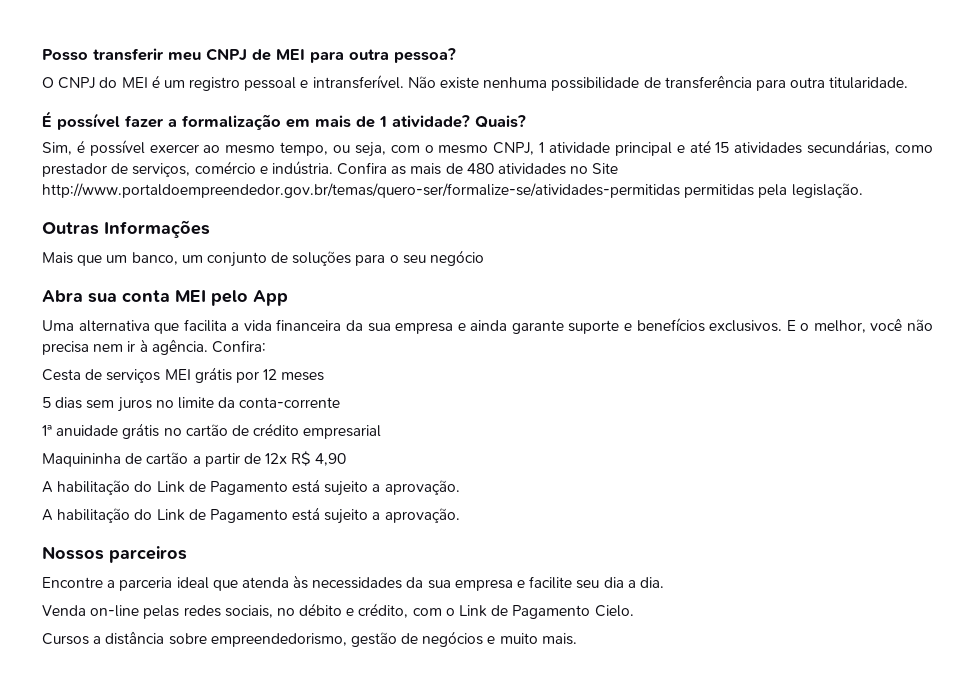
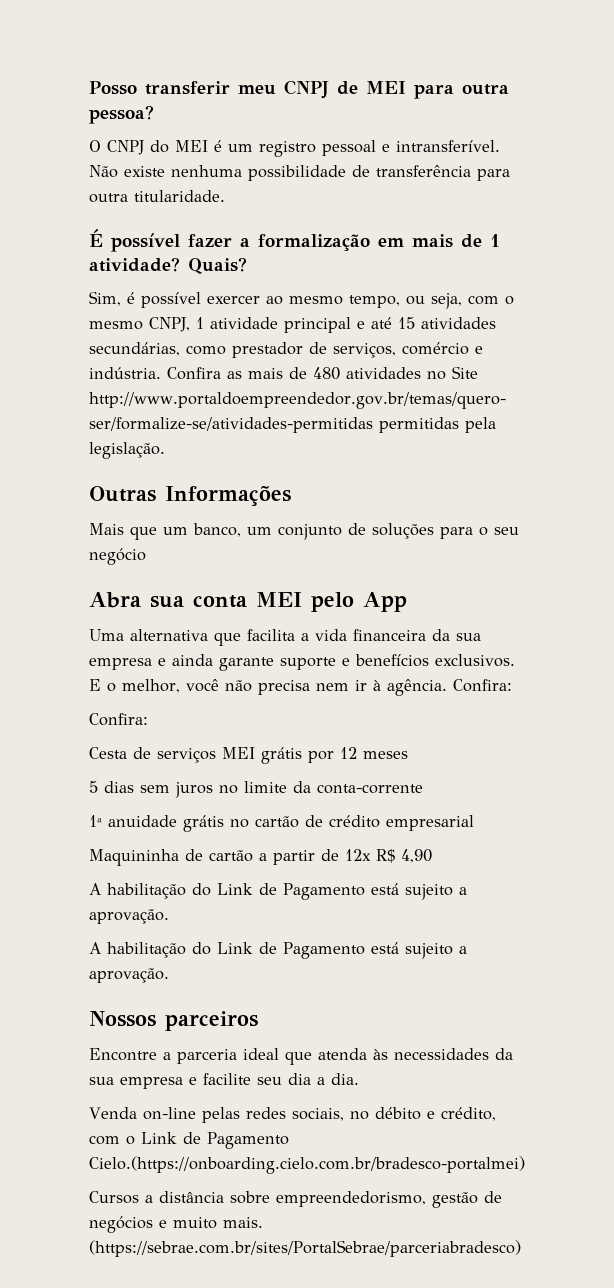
(266, 346) none -> [89,713,148,726] // Confira:
[594,605,634,617] Cielo. -> [89,1156,525,1174] Cielo.(https://onboarding.cielo.com.br/bradesco-portalmei)
(577, 639) none -> [89,1240,521,1257] (https://sebrae.com.br/sites/PortalSebrae/parceriabradesco)

